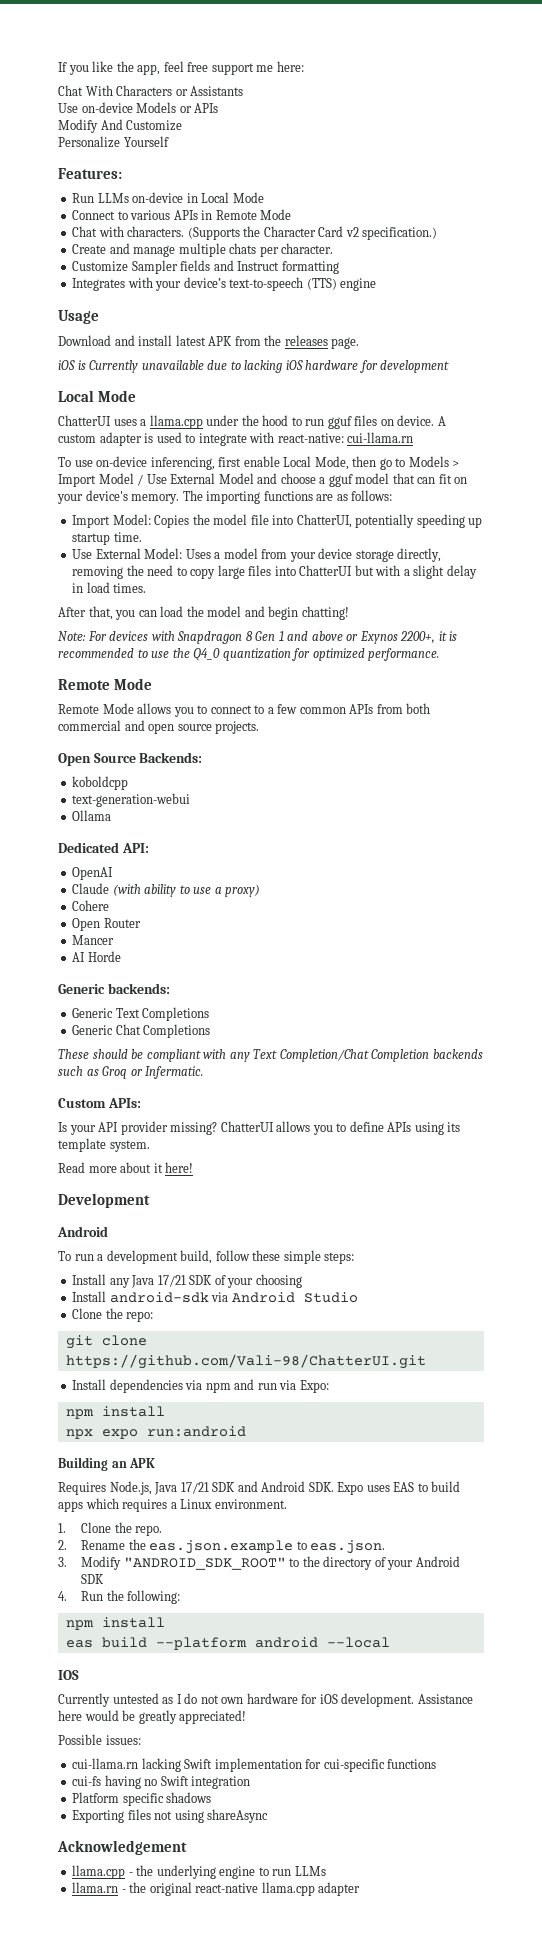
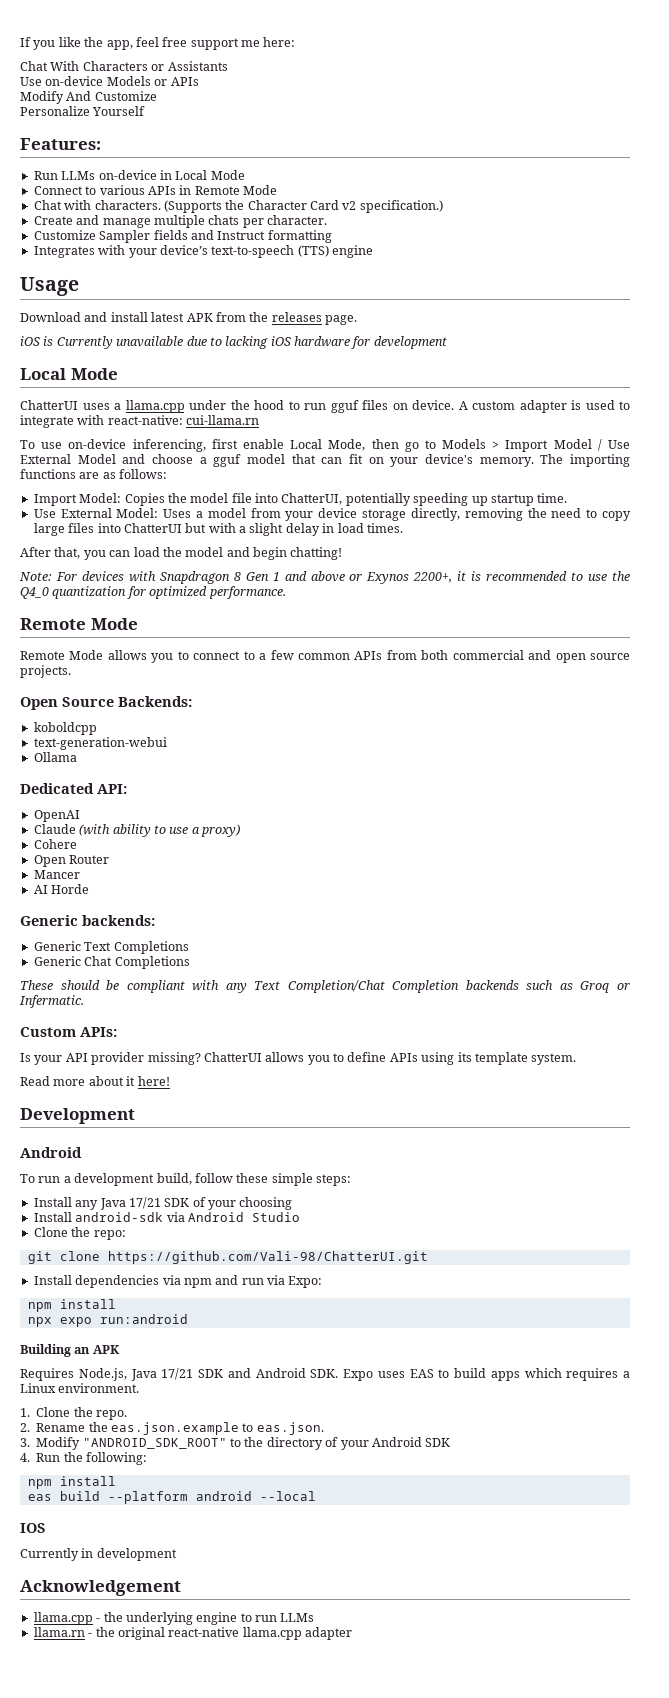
[112,1693,473,1707] [58,1710,247,1724] [58,1734,141,1745] [72,1758,437,1772] [72,1775,251,1789] [72,1792,212,1806] [72,1809,269,1823] untested as I do not own hardware for iOS development. Assistance here would be greatly appreciated! // Possible issues: // cui-llama.rn lacking Swift implementation for cui-specific functions // cui-fs having no Swift integration // Platform specific shadows // Exporting files not using shareAsync -> [81,1548,177,1561] in development

